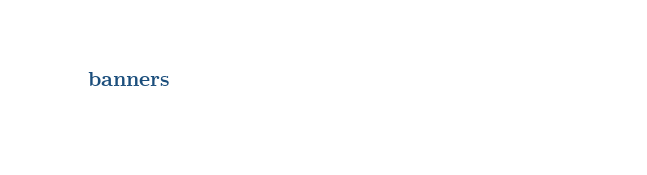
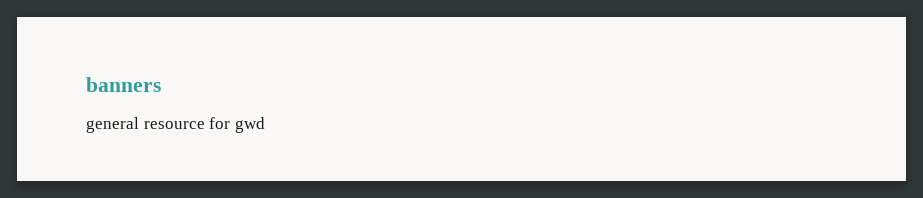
(170, 79) none -> [86,117,265,133] // general resource for gwd

